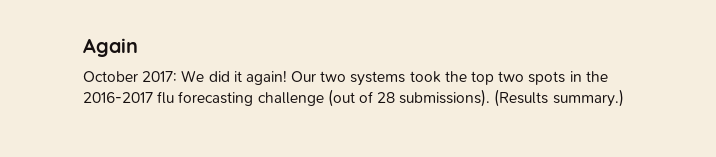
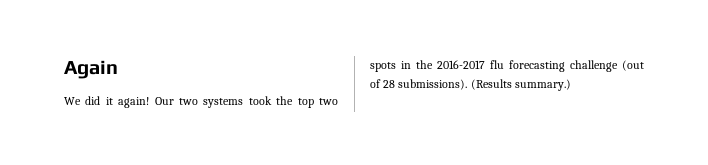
[83,71,178,82] October 2017: -> (118, 69) none

